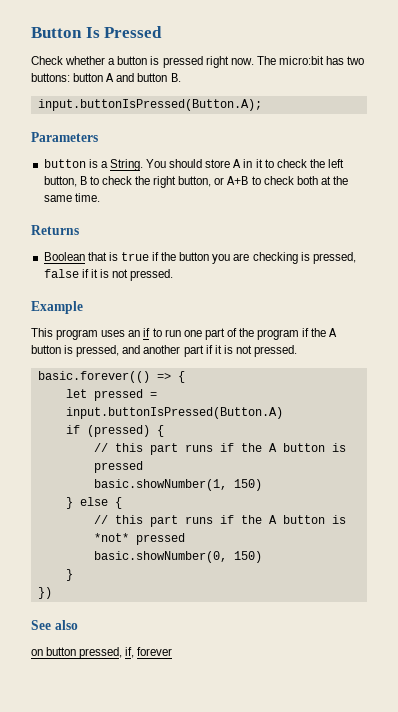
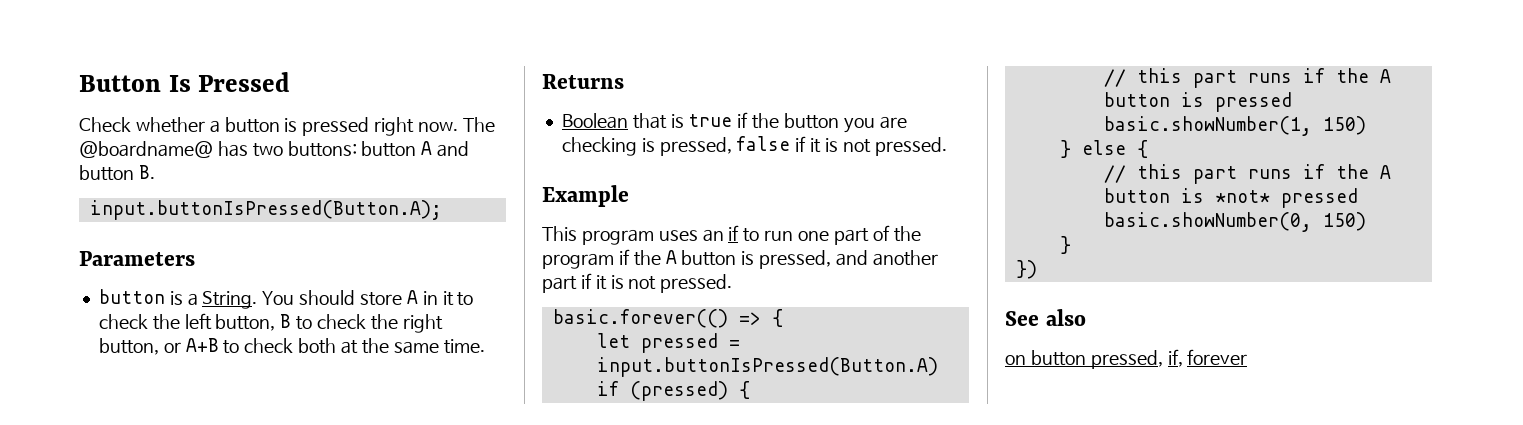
[278,56,324,65] micro:bit -> [79,141,213,158] @boardname@

